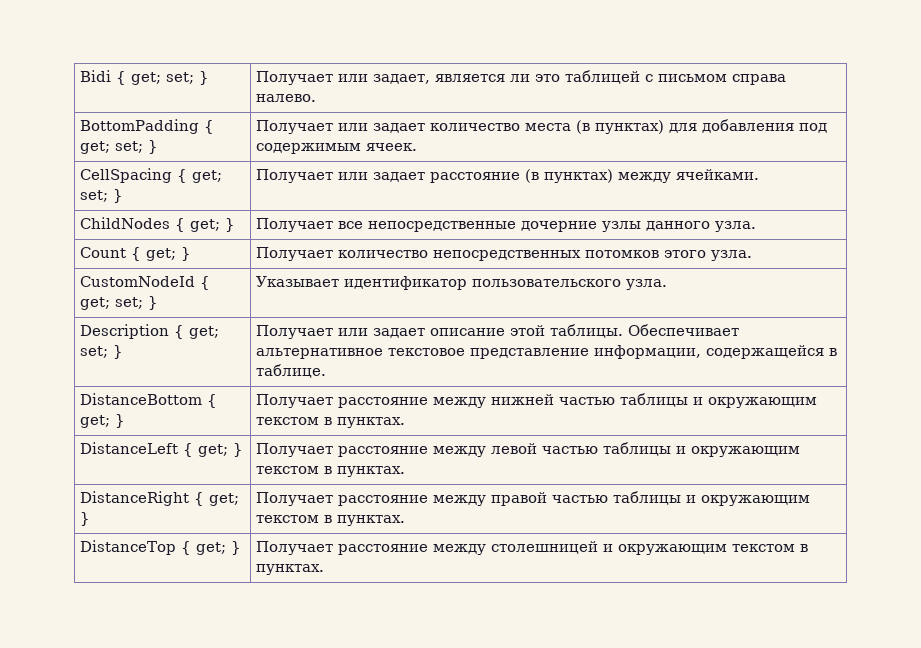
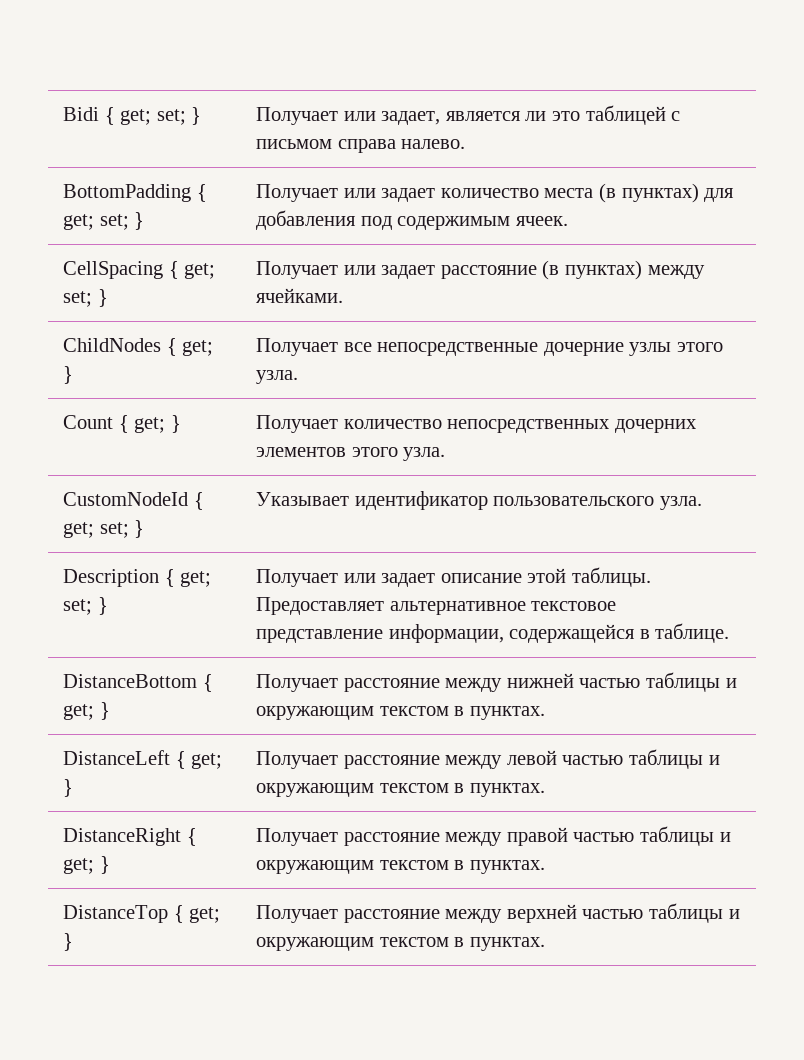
[646,221,711,231] данного -> [676,342,723,352] этого
[585,250,660,258] потомков -> [614,419,696,433] [256,447,347,457] дочерних элементов
[628,324,740,336] Обеспечивает -> [256,597,385,615] Предоставляет
[491,541,599,554] столешницей -> [506,903,723,923] верхней частью таблицы

